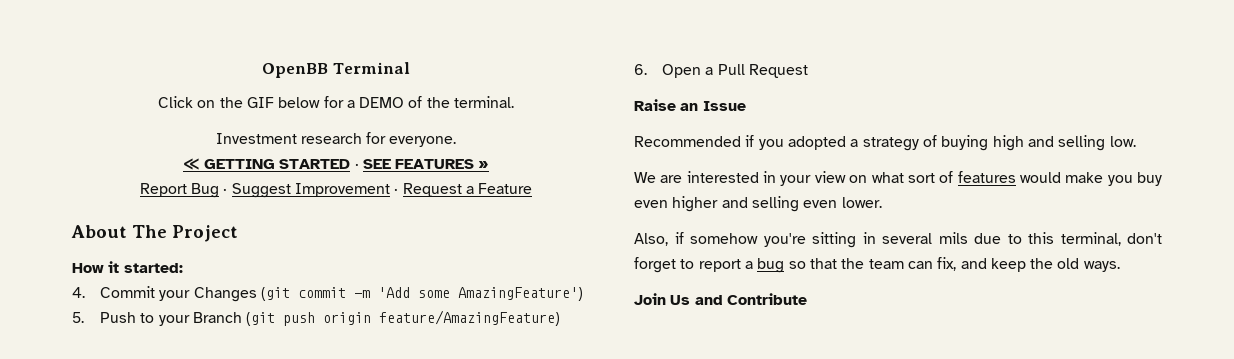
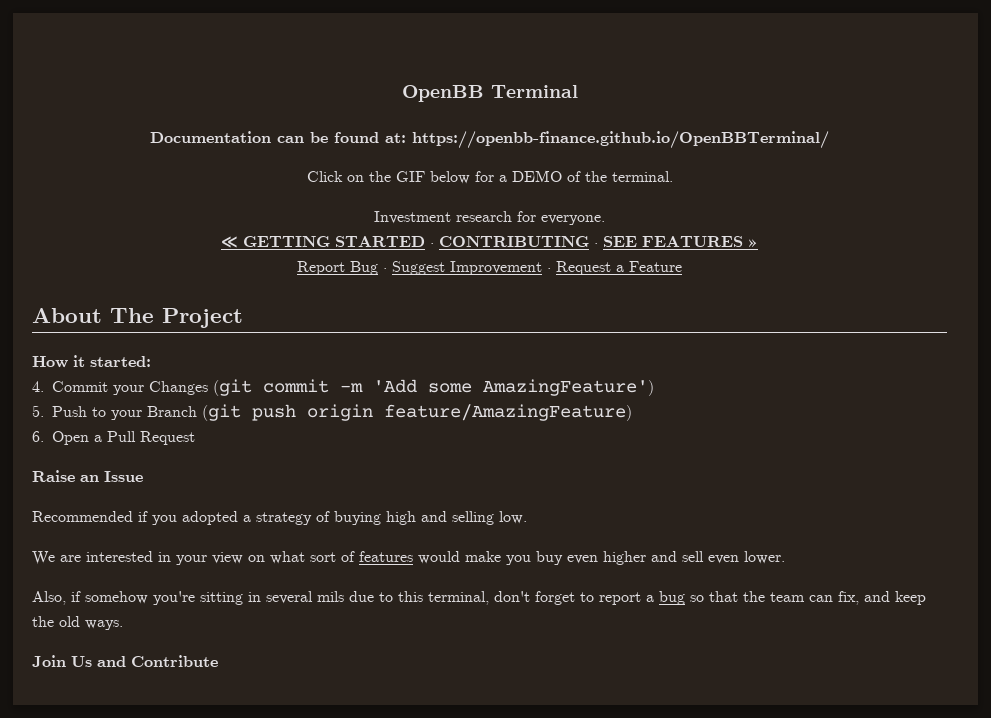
(410, 68) none -> [150,131,829,149] // Documentation can be found at: https://openbb-finance.github.io/OpenBBTerminal/
(359, 166) none -> [439,236,598,247] CONTRIBUTING ·
[751,196,799,212] selling -> [682,551,704,562] sell

